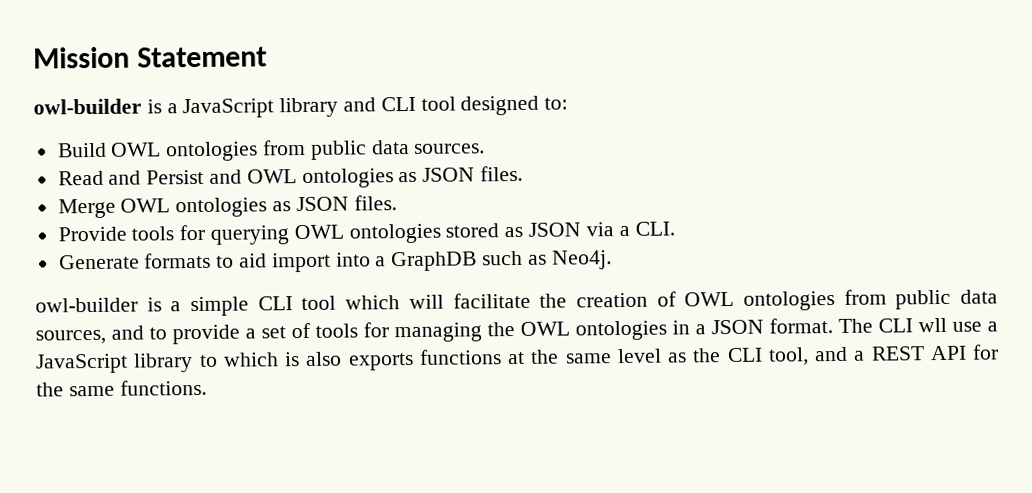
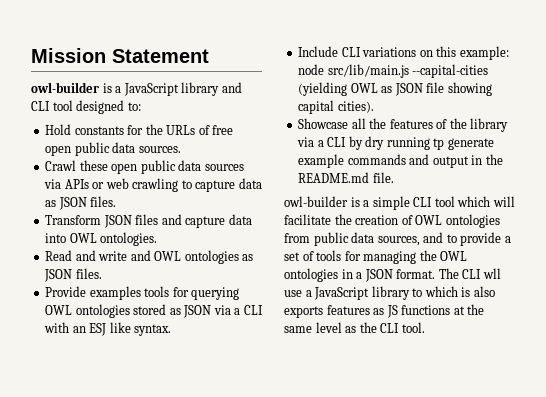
[57,139,486,162] Build OWL ontologies from public data sources. -> [45,124,234,135] [45,142,181,156] [45,160,244,174] [44,178,262,192] [45,196,117,210] [45,214,252,228] [45,232,158,246] Hold constants for the URLs of free open public data sources. // Crawl these open public data sources via APIs or web crawling to capture data as JSON files. // Transform JSON files and capture data into OWL ontologies.
[146,169,205,185] Persist -> [98,251,128,261] write
[57,195,397,219] // Merge OWL ontologies as JSON files. -> (102, 273) none
(127, 234) none -> [89,286,141,300] examples
[634,221,675,236] [58,250,612,273] CLI. // Generate formats to aid import into a GraphDB such as Neo4j. -> [243,305,263,315] [44,322,172,336] [298,46,509,60] [298,64,489,78] [298,82,492,96] [298,100,374,114] [298,118,509,132] [297,136,494,150] [298,154,503,168] [298,172,394,183] CLI with an ESJ like syntax. // Include CLI variations on this example: node src/lib/main.js --capital-cities (yielding OWL as JSON file showing capital cities). // Showcase all the features of the library via a CLI by dry running tp generate example commands and output in the README.md file.
(414, 361) none -> [326,305,398,318] features as JS
[767,344,999,366] [36,379,207,397] tool, and a REST API for the same functions. -> [401,322,425,333] tool.

